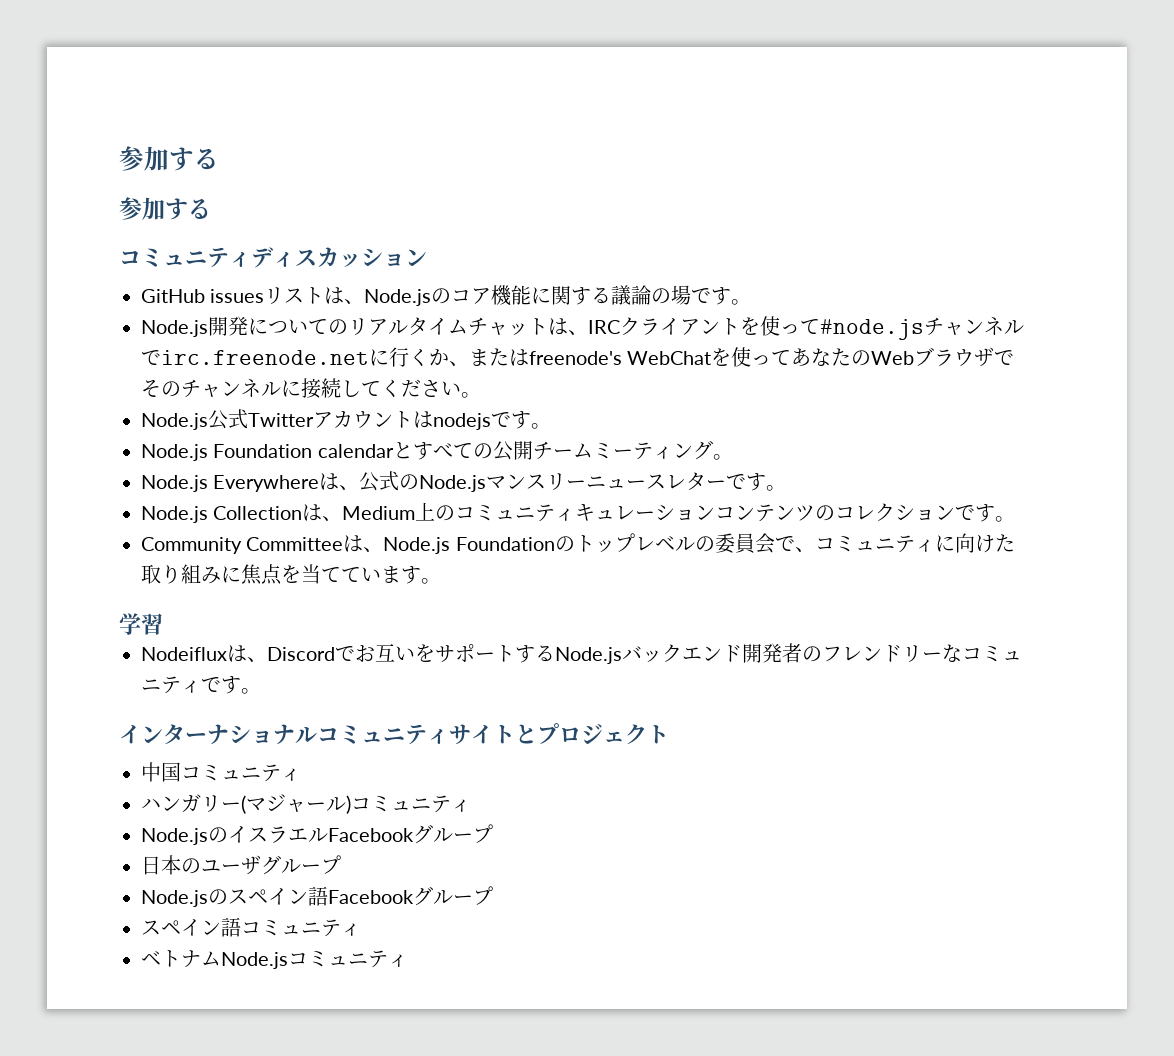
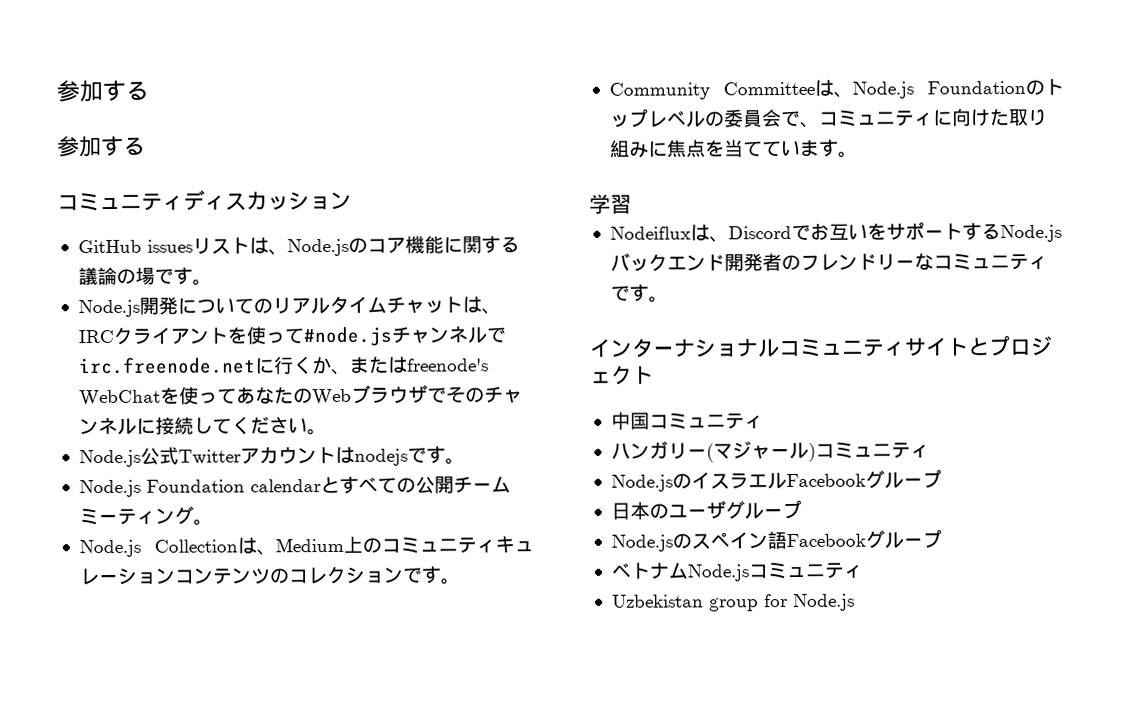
[141,471,787,492] // Node.js Everywhereは、公式のNode.jsマンスリーニュースレターです。 -> (213, 522) none
[141,917,361,937] // スペイン語コミュニティ -> (942, 539) none
(408, 960) none -> [611,593,855,612] // Uzbekistan group for Node.js

